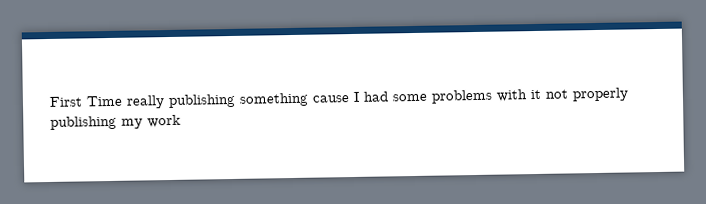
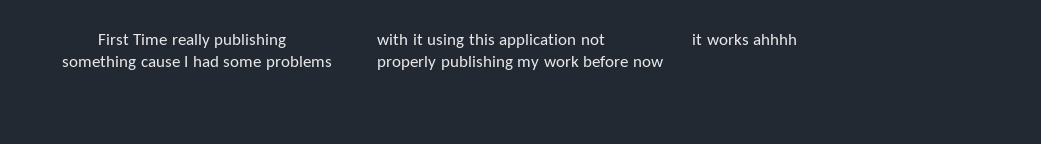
(541, 94) none -> [427,34,577,48] using this application
(181, 121) none -> [583,56,663,67] [692,34,798,45] before now it works ahhhh

